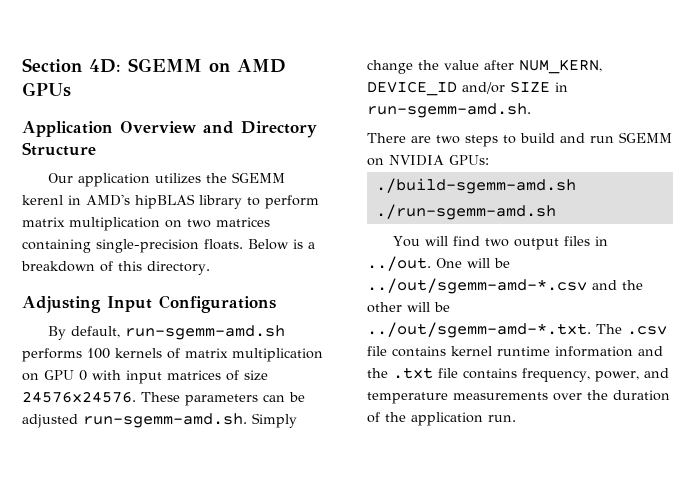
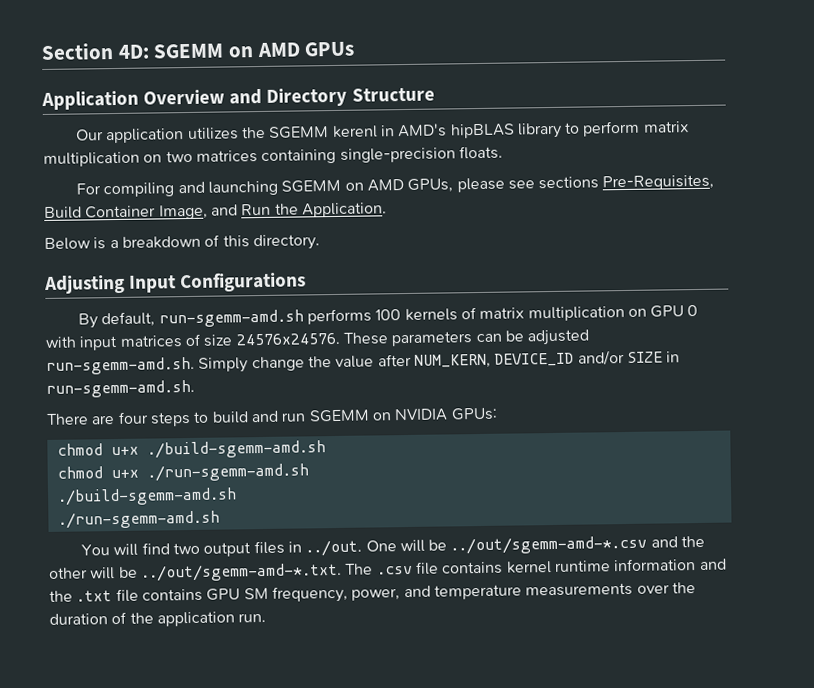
(243, 244) none -> [75,174,715,198] [44,202,387,220] // For compiling and launching SGEMM on AMD GPUs, please see sections Pre-Requisites, Build Container Image, and Run the Application. //
[436,135,460,144] two -> [117,411,149,424] four
(489, 160) none -> [56,440,326,459] [56,463,309,482] // chmod u+x ./build-sgemm-amd.sh // chmod u+x ./run-sgemm-amd.sh
(517, 373) none -> [206,587,269,601] GPU SM

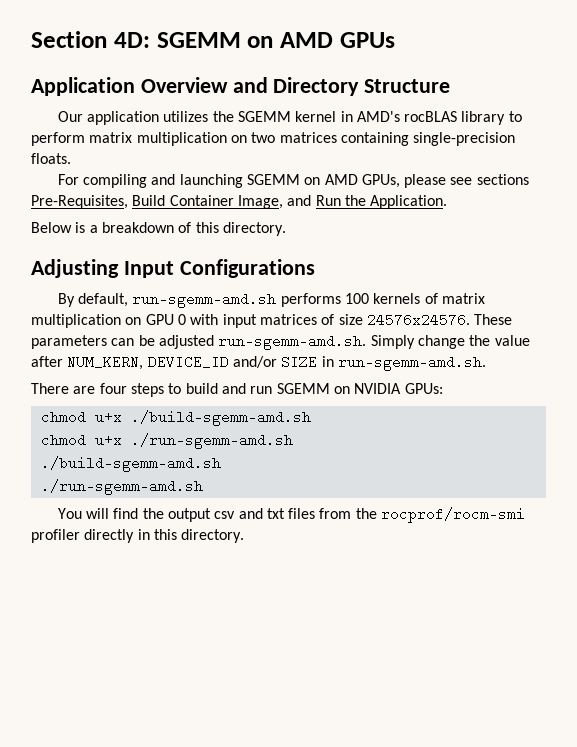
[331,125,378,139] kerenl -> [295,111,337,122] kernel
[449,123,515,139] hipBLAS -> [404,111,458,122] rocBLAS
[172,535,706,557] [49,558,727,582] [49,582,696,603] [49,611,267,627] two output files in ../out. One will be ../out/sgemm-amd-*.csv and the other will be ../out/sgemm-amd-*.txt. The .csv file contains kernel runtime information and the .txt file contains GPU SM frequency, power, and temperature measurements over the duration of the application run. -> [142,507,526,523] [31,529,245,543] the output csv and txt files from the rocprof/rocm-smi profiler directly in this directory.

